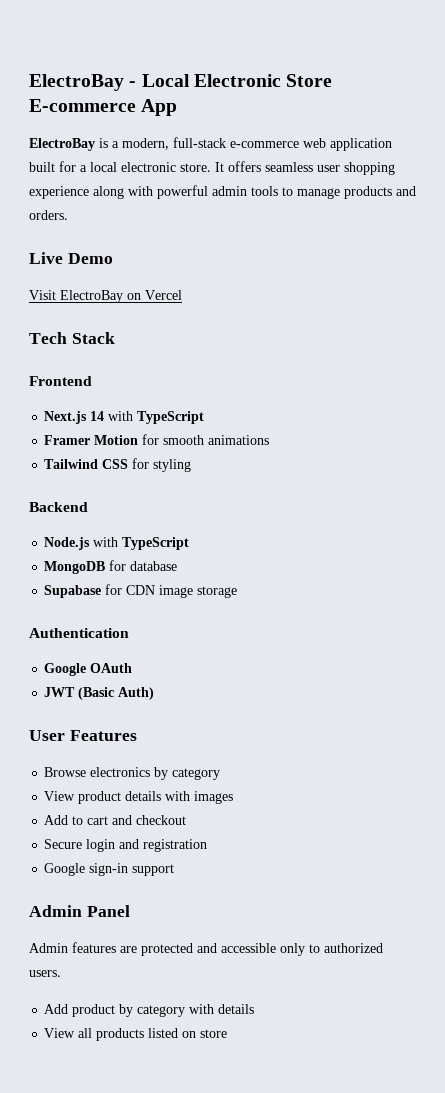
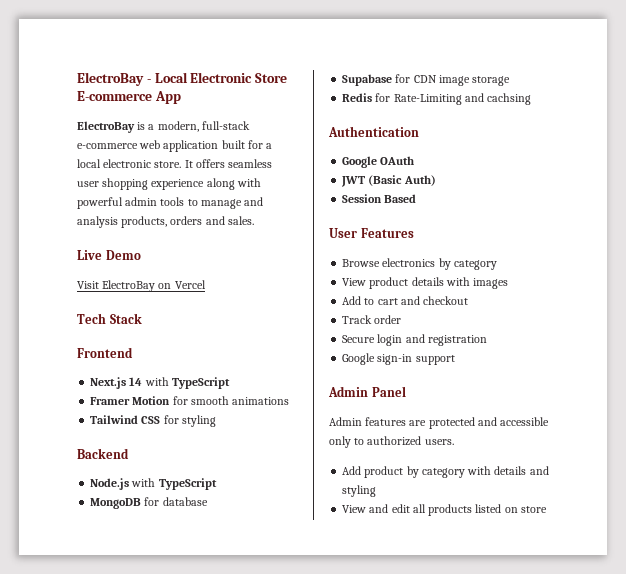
[344,186,416,199] [29,210,68,220] products and orders. -> [244,197,264,206] [77,216,254,228] and analysis products, orders and sales.
(238, 592) none -> [342,93,532,105] // Redis for Rate-Limiting and cachsing
(155, 693) none -> [342,194,417,203] // Session Based
(187, 820) none -> [342,315,402,324] // Track order
[44,1028,76,1038] // View -> [529,466,549,475] [342,485,377,497] [342,504,410,513] and styling // View and edit

